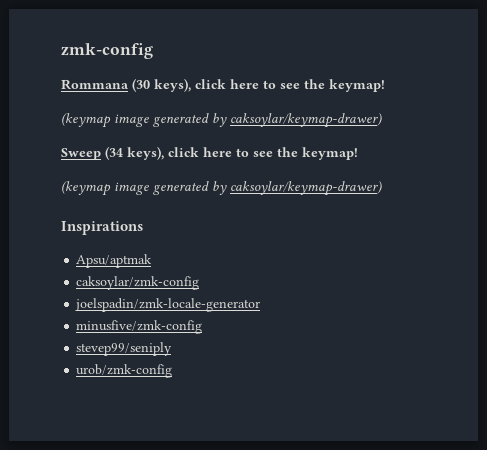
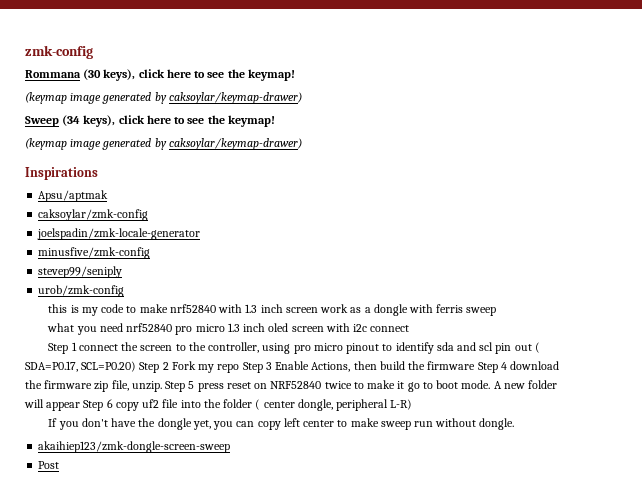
(173, 371) none -> [48,304,497,316] [47,323,410,335] [48,342,540,354] [25,361,560,373] [25,380,558,392] [24,399,413,411] [48,418,515,430] [38,441,231,453] [38,461,60,469] // this is my code to make nrf52840 with 1.3 inch screen work as a dongle with ferris sweep // what you need nrf52840 pro micro 1.3 inch oled screen with i2c connect // Step 1 connect the screen to the controller, using pro micro pinout to identify sda and scl pin out ( SDA=P0.17, SCL=P0.20) Step 2 Fork my repo Step 3 Enable Actions, then build the firmware Step 4 download the firmware zip file, unzip. Step 5 press reset on NRF52840 twice to make it go to boot mode. A new folder will appear Step 6 copy uf2 file into the folder ( center dongle, peripheral L-R) // If you don't have the dongle yet, you can copy left center to make sweep run without dongle. // akaihiep123/zmk-dongle-screen-sweep // Post

